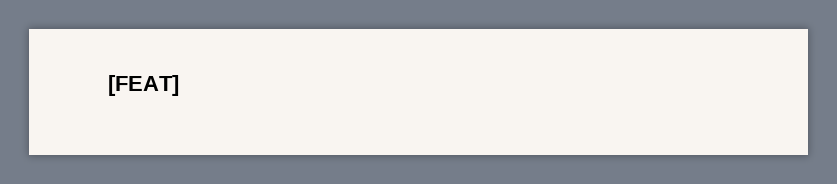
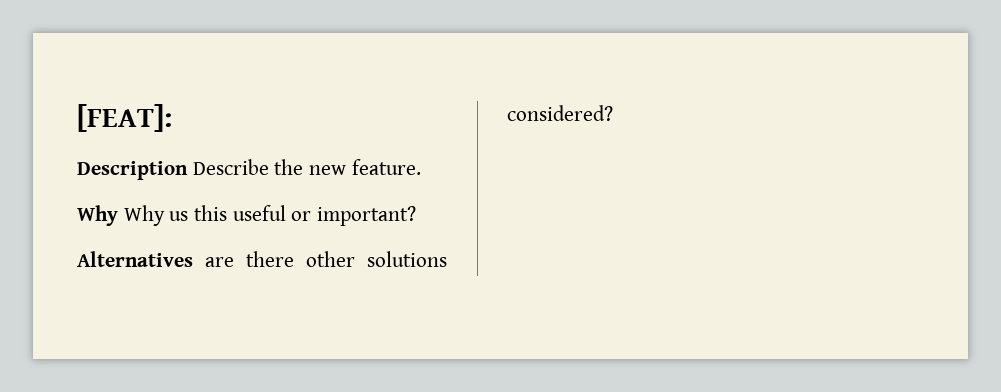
[108,75,179,96] [FEAT] -> [77,104,172,132] [77,159,421,180] [77,205,417,226] [77,251,447,267] [507,105,613,121] [FEAT]: // Description Describe the new feature. // Why Why us this useful or important? // Alternatives are there other solutions considered?

